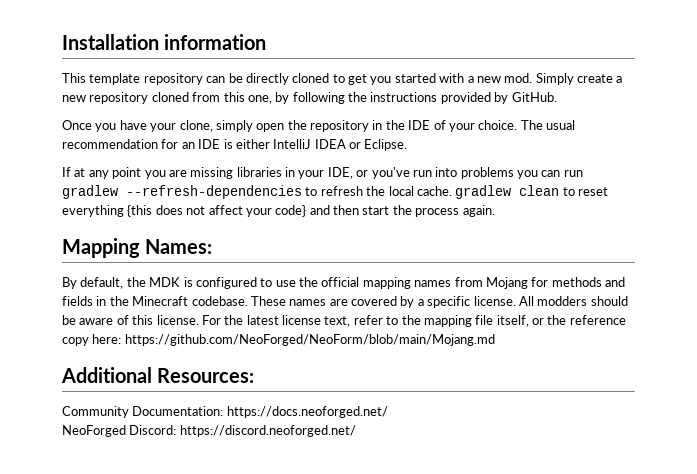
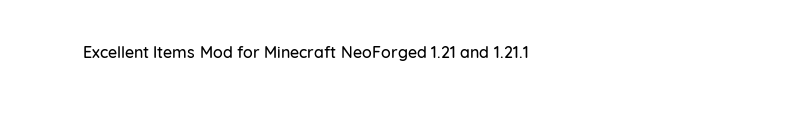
[62,34,267,50] [62,73,623,85] [62,92,557,104] [62,120,575,132] [62,139,408,151] [62,167,583,179] [62,185,608,199] [62,205,495,217] [62,238,213,258] [62,277,625,289] [62,296,628,308] [62,315,626,327] [62,334,495,346] [61,367,255,383] [62,406,388,418] [62,425,356,437] Installation information // This template repository can be directly cloned to get you started with a new mod. Simply create a new repository cloned from this one, by following the instructions provided by GitHub. // Once you have your clone, simply open the repository in the IDE of your choice. The usual recommendation for an IDE is either IntelliJ IDEA or Eclipse. // If at any point you are missing libraries in your IDE, or you've run into problems you can run gradlew --refresh-dependencies to refresh the local cache. gradlew clean to reset everything {this does not affect your code} and then start the process again. // Mapping Names: // By default, the MDK is configured to use the official mapping names from Mojang for methods and fields in the Minecraft codebase. These names are covered by a specific license. All modders should be aware of this license. For the latest license text, refer to the mapping file itself, or the reference copy here: https://github.com/NeoForged/NeoForm/blob/main/Mojang.md // Additional Resources: // Community Documentation: https://docs.neoforged.net/ // NeoForged Discord: https://discord.neoforged.net/ -> [83,46,529,61] Excellent Items Mod for Minecraft NeoForged 1.21 and 1.21.1

